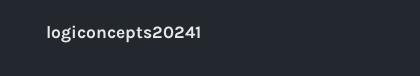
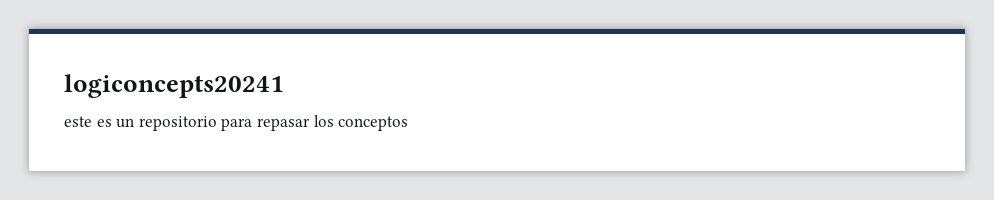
(201, 34) none -> [64,115,409,131] // este es un repositorio para repasar los conceptos

